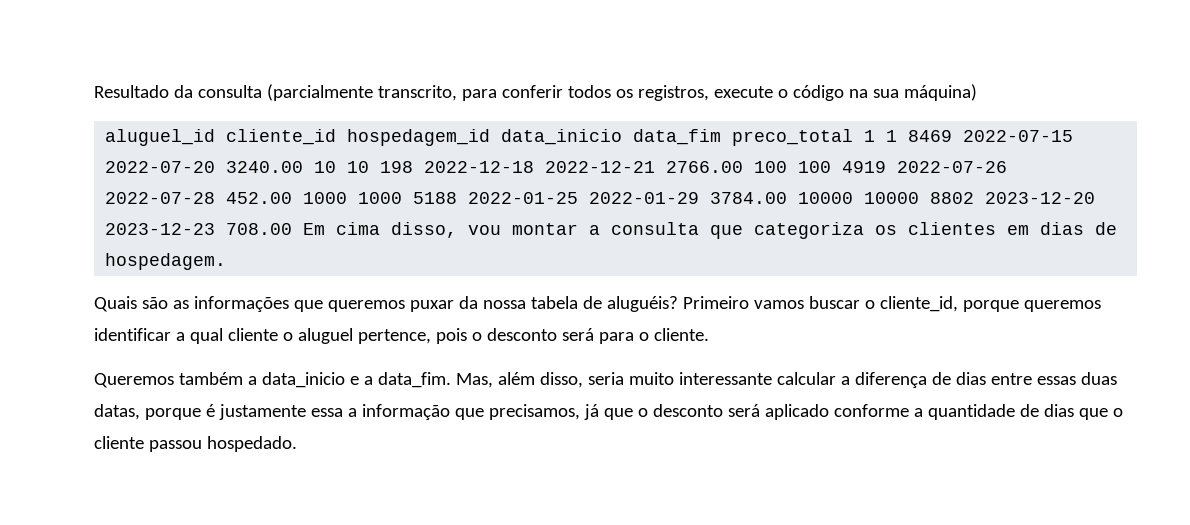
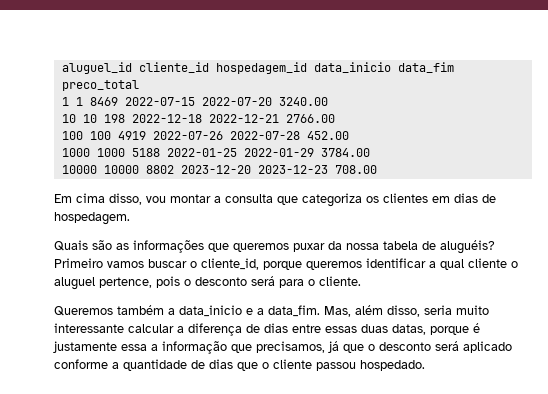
[94,84,977,101] Resultado da consulta (parcialmente transcrito, para conferir todos os registros, execute o código na sua máquina) // -> (61, 68) none
(854, 137) none -> (139, 85) //
(304, 167) none -> (328, 101) //
(744, 167) none -> (335, 118) //
(293, 198) none -> (349, 135) //
(788, 198) none -> (370, 152) //
(293, 229) none -> (377, 169) //

